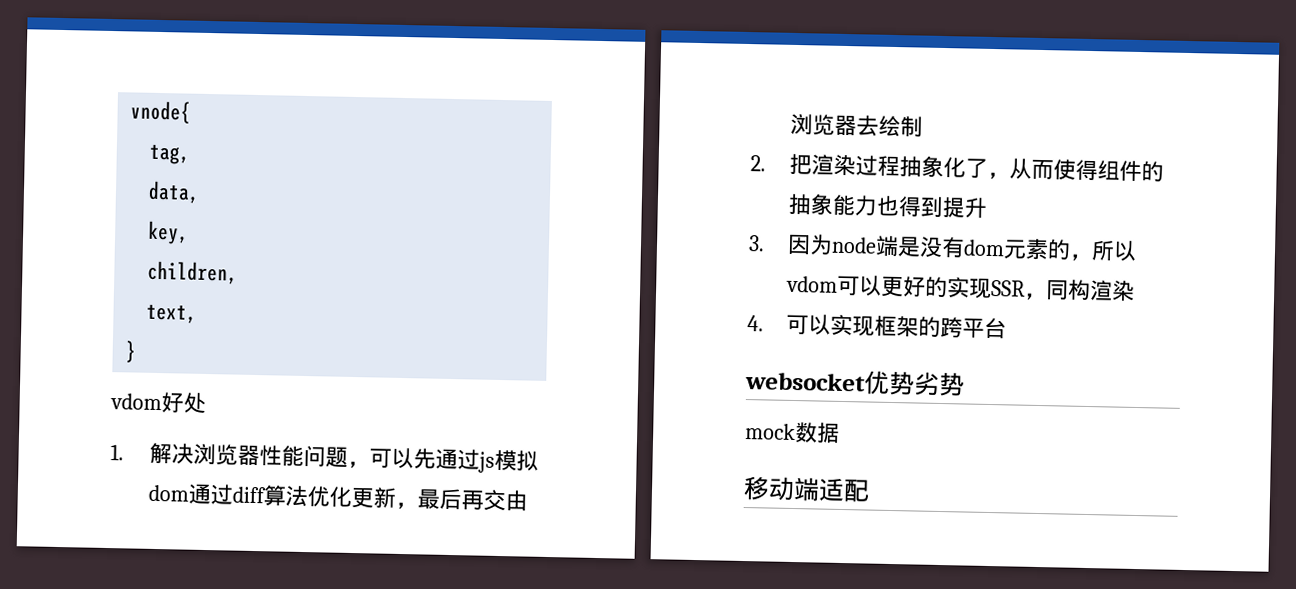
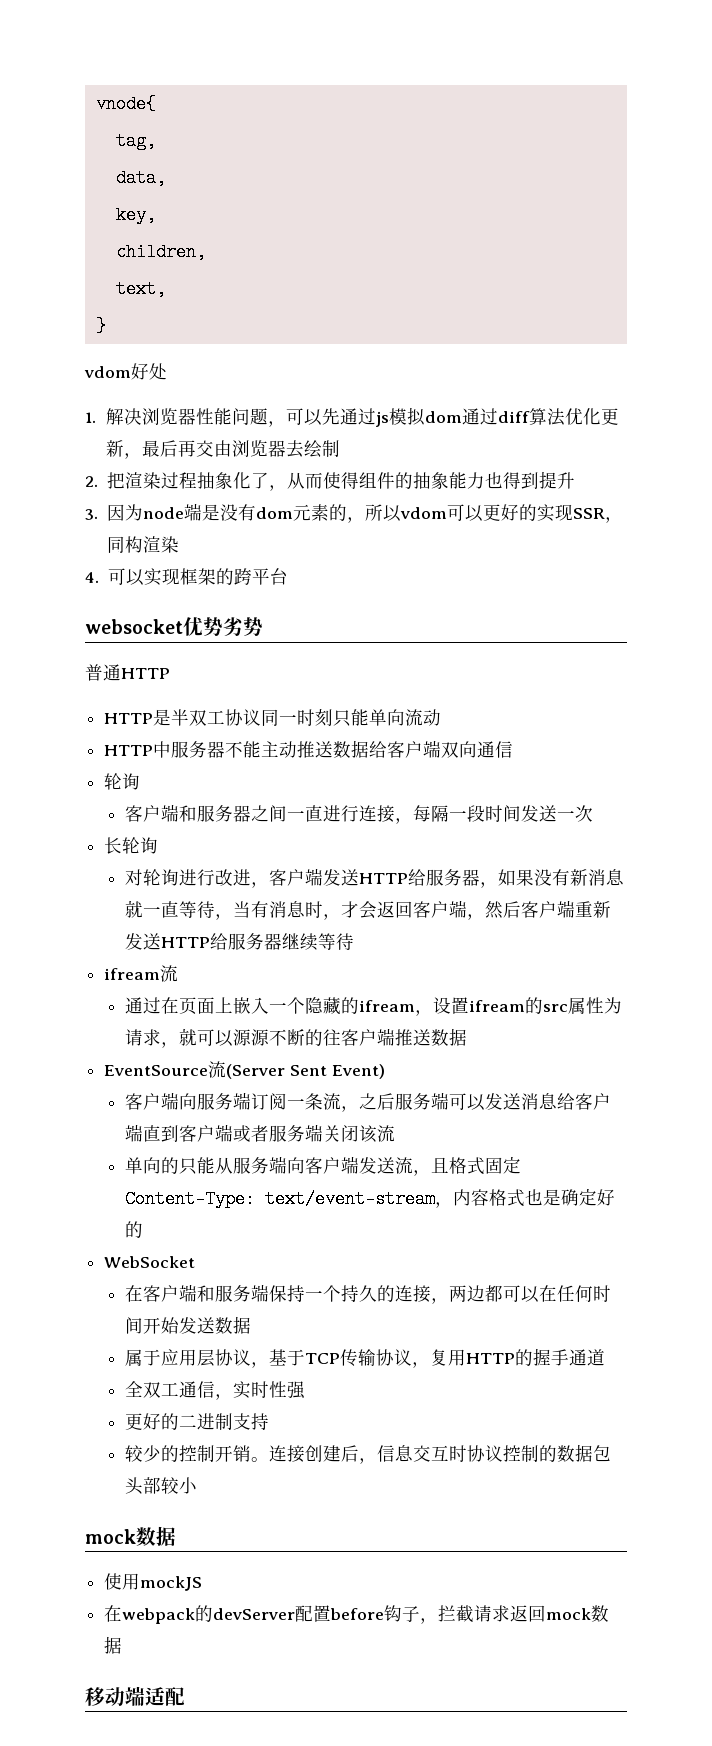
(965, 384) none -> [85,664,170,681] [104,709,442,727] [104,740,514,758] [104,773,141,790] [125,804,594,824] [104,837,159,854] [125,868,625,888] [125,900,612,920] [125,933,355,951] [104,965,179,982] [125,997,623,1016] [125,1028,468,1048] [104,1061,385,1079] [125,1092,612,1112] [125,1124,396,1143] [125,1156,522,1176] [125,1188,616,1208] [125,1221,144,1238] [104,1256,196,1268] [125,1284,612,1304] [125,1316,252,1334] [125,1348,606,1368] [125,1381,306,1400] [125,1413,270,1430] [125,1444,612,1464] [125,1477,198,1495] [85,1526,176,1546] [104,1573,203,1591] [104,1605,547,1624] 普通HTTP // HTTP是半双工协议同一时刻只能单向流动 // HTTP中服务器不能主动推送数据给客户端双向通信 // 轮询 // 客户端和服务器之间一直进行连接，每隔一段时间发送一次 // 长轮询 // 对轮询进行改进，客户端发送HTTP给服务器，如果没有新消息就一直等待，当有消息时，才会返回客户端，然后客户端重新发送HTTP给服务器继续等待 // ifream流 // 通过在页面上嵌入一个隐藏的ifream，设置ifream的src属性为请求，就可以源源不断的往客户端推送数据 // EventSource流(Server Sent Event) // 客户端向服务端订阅一条流，之后服务端可以发送消息给客户端直到客户端或者服务端关闭该流 // 单向的只能从服务端向客户端发送流，且格式固定Content-Type: text/event-stream，内容格式也是确定好的 // WebSocket // 在客户端和服务端保持一个持久的连接，两边都可以在任何时间开始发送数据 // 属于应用层协议，基于TCP传输协议，复用HTTP的握手通道 // 全双工通信，实时性强 // 更好的二进制支持 // 较少的控制开销。连接创建后，信息交互时协议控制的数据包头部较小 // mock数据 // 使用mockJS // 在webpack的devServer配置before钩子，拦截请求返回

